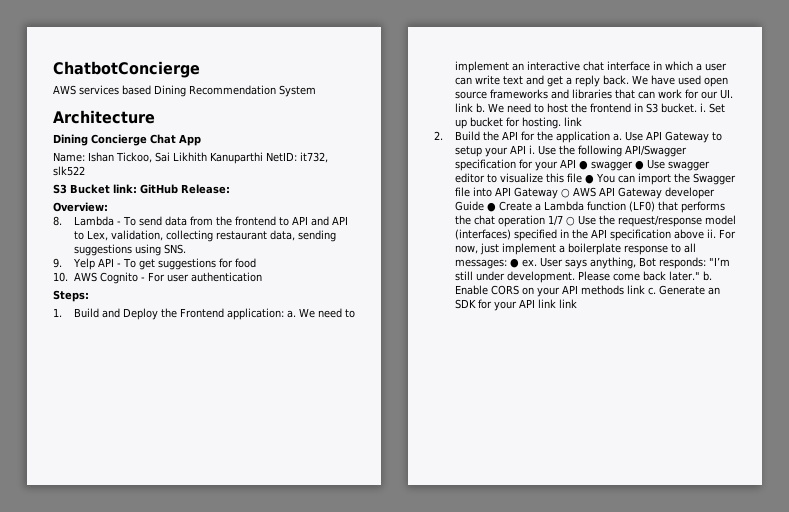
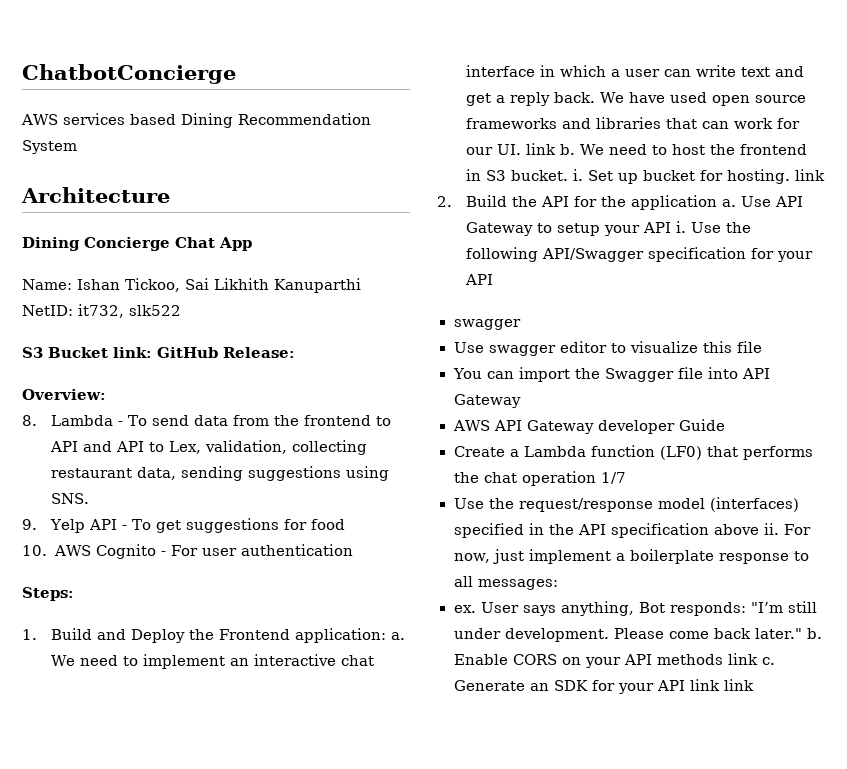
[578,160,644,171] ● swagger ● -> [453,319,521,330] // swagger //
[584,174,594,184] ● -> (762, 347) //
[560,188,570,198] ○ -> (521, 401) //
[486,202,496,212] ● -> (725, 425) //
[565,216,575,226] ○ -> (626, 478) //
[509,258,519,268] ● -> (558, 584) //

